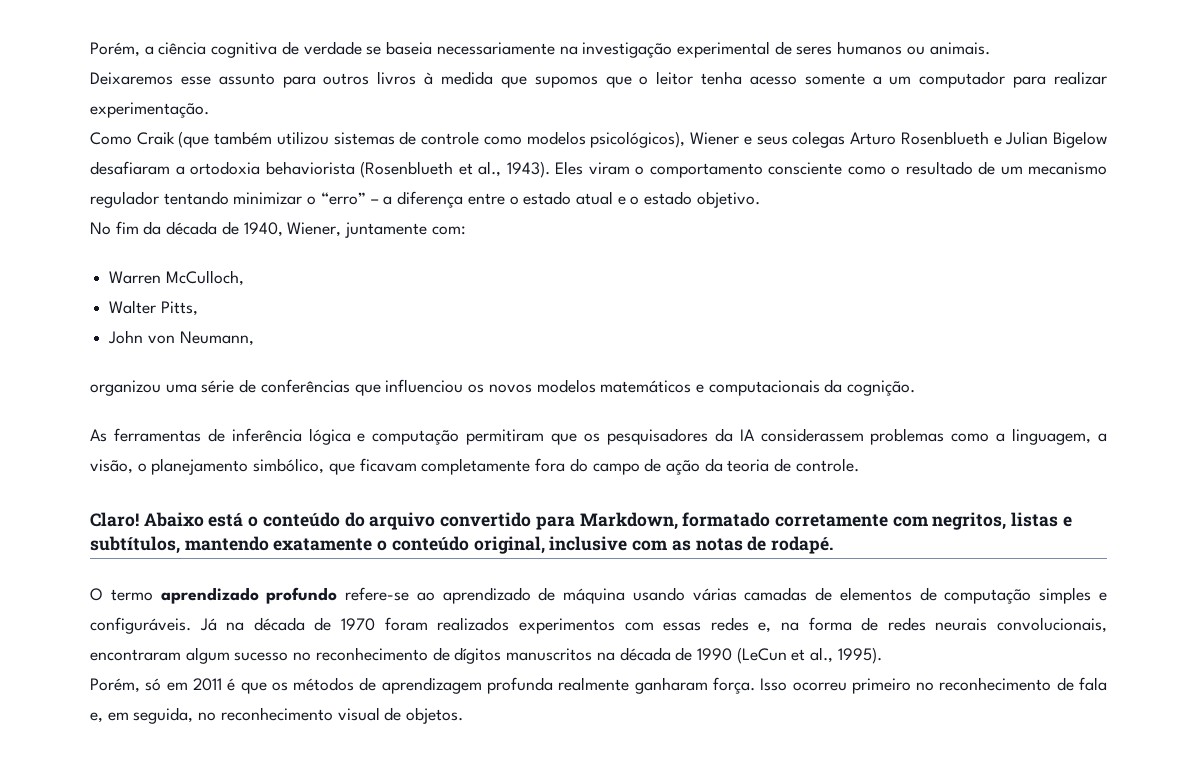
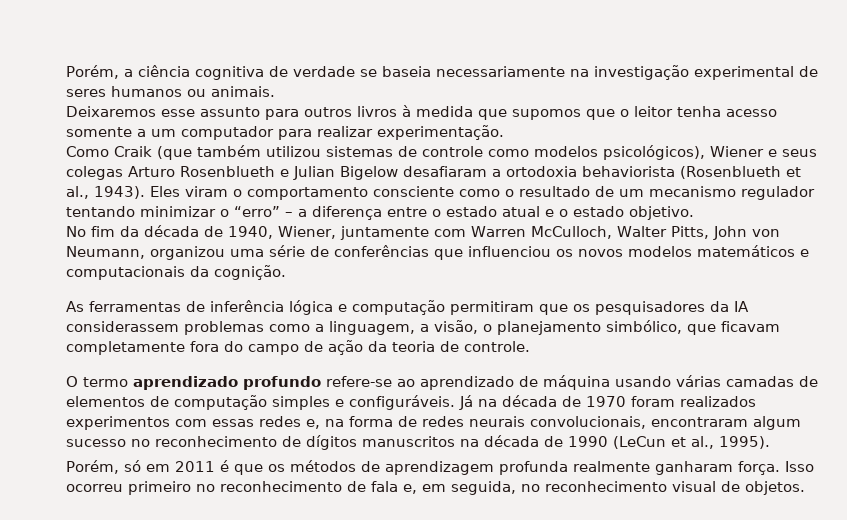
[431,226,466,235] com: // -> [434,229,466,237] com
(244, 278) // -> (612, 232) none
(198, 308) // -> (709, 232) none
(254, 338) // -> (145, 252) none
[90,512,1072,530] [90,536,833,554] // Claro! Abaixo está o conteúdo do arquivo convertido para Markdown, formatado corretamente com negritos, listas e subtítulos, mantendo exatamente o conteúdo original, inclusive com as notas de rodapé. -> (530, 346) none

